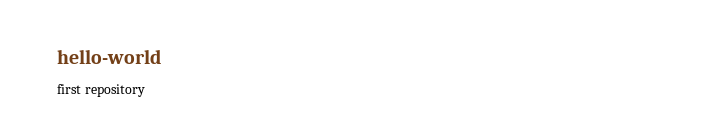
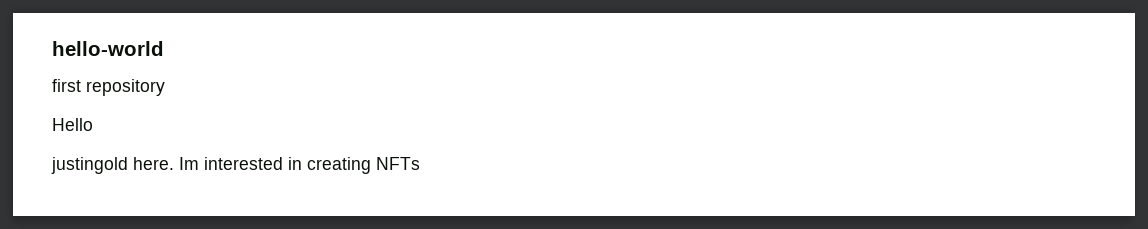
(145, 90) none -> [52,118,93,131] [51,157,420,174] // Hello // justingold here. Im interested in creating NFTs

